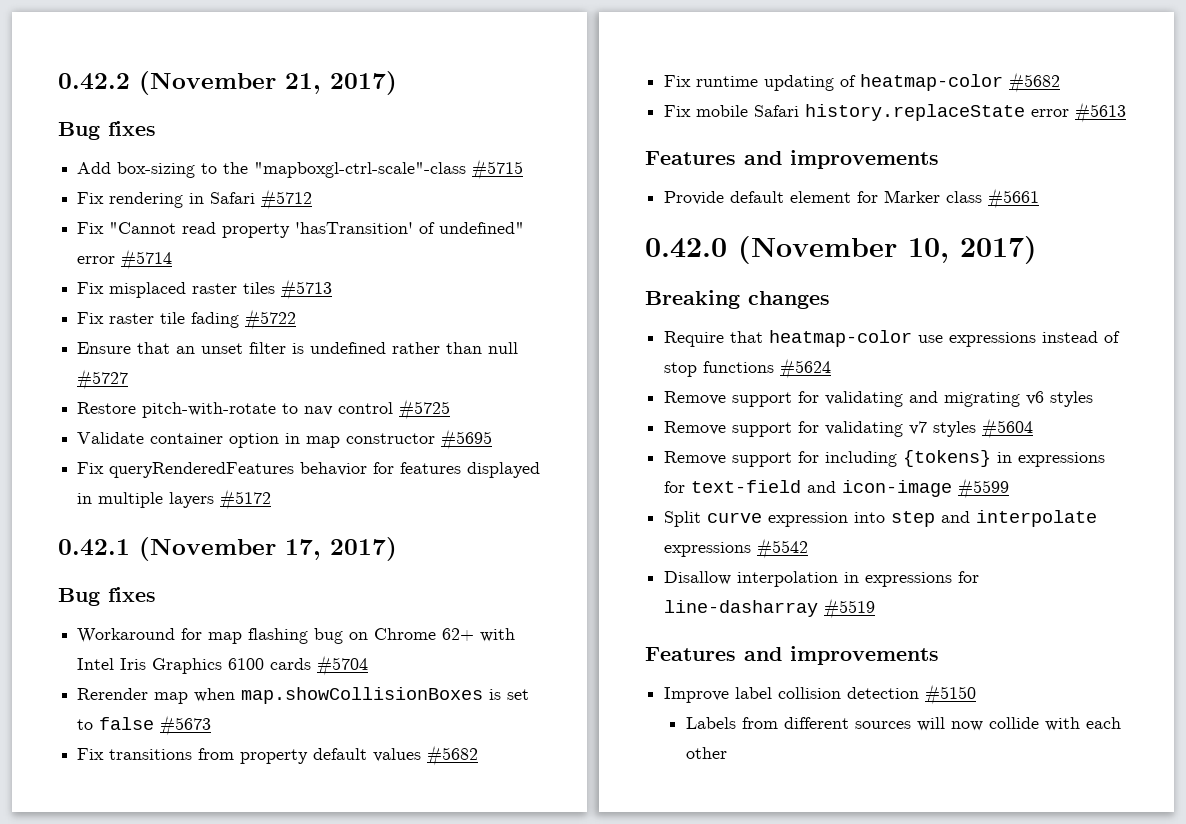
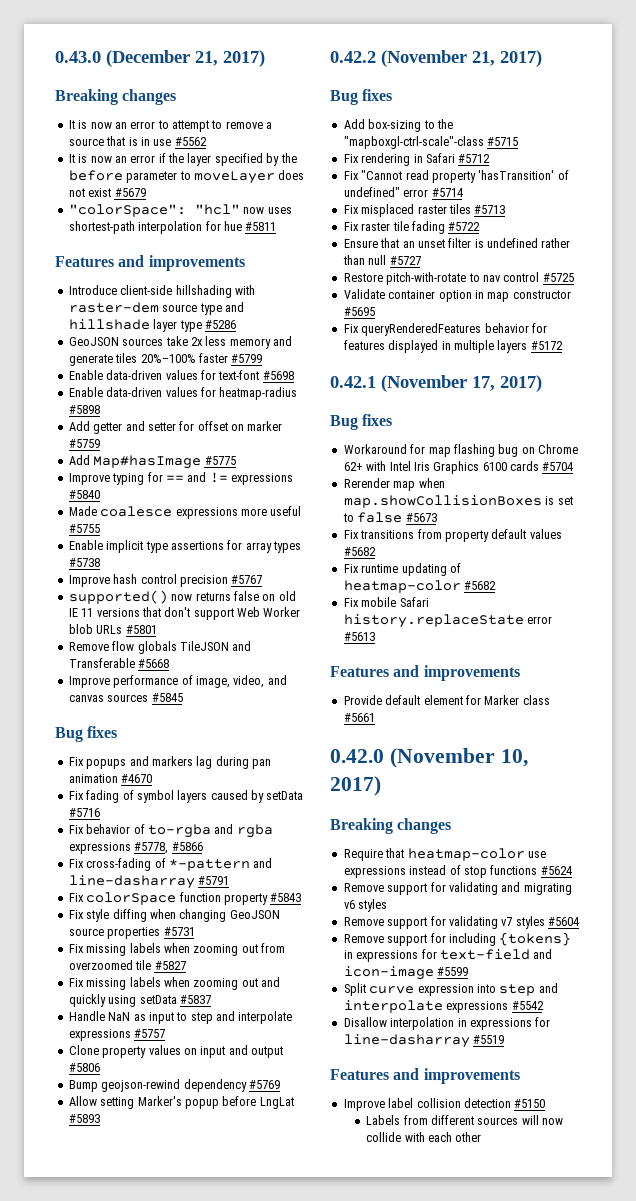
(58, 81) none -> [55,50,265,67] [55,89,177,105] [68,120,273,132] [68,136,207,146] [68,153,297,166] [68,170,305,184] [68,188,146,197] [68,204,292,217] [68,221,277,234] [55,255,245,271] [68,285,255,298] [68,302,244,315] [68,319,236,332] [68,336,292,349] [68,353,263,366] [68,370,294,380] [68,387,298,400] [68,405,100,414] [68,421,283,434] [68,439,100,448] [68,455,236,469] [68,472,293,485] [68,490,100,499] [68,506,302,519] [68,524,100,533] [68,540,301,553] [68,558,100,567] [68,574,263,587] [68,590,296,604] [68,607,301,620] [68,624,157,634] [68,641,252,654] [68,658,170,668] [68,675,287,688] [68,693,183,702] [55,726,118,742] [68,756,271,769] [68,774,153,783] [68,790,304,803] [68,808,100,817] [68,824,273,838] [68,842,203,854] [68,858,273,871] [68,875,230,889] [68,892,302,905] [68,909,280,922] [68,927,195,939] [68,943,285,956] [68,960,186,970] [68,977,280,990] [68,994,211,1007] [68,1011,293,1024] [68,1029,166,1041] [68,1045,283,1058] [68,1063,100,1072] [68,1079,280,1092] [68,1096,294,1109] [68,1114,100,1123] 0.43.0 (December 21, 2017) // Breaking changes // It is now an error to attempt to remove a source that is in use #5562 // It is now an error if the layer specified by the before parameter to moveLayer does not exist #5679 // "colorSpace": "hcl" now uses shortest-path interpolation for hue #5811 // Features and improvements // Introduce client-side hillshading with raster-dem source type and hillshade layer type #5286 // GeoJSON sources take 2x less memory and generate tiles 20%–100% faster #5799 // Enable data-driven values for text-font #5698 // Enable data-driven values for heatmap-radius #5898 // Add getter and setter for offset on marker #5759 // Add Map#hasImage #5775 // Improve typing for == and != expressions #5840 // Made coalesce expressions more useful #5755 // Enable implicit type assertions for array types #5738 // Improve hash control precision #5767 // supported() now returns false on old IE 11 versions that don't support Web Worker blob URLs #5801 // Remove flow globals TileJSON and Transferable #5668 // Improve performance of image, video, and canvas sources #5845 // Bug fixes // Fix popups and markers lag during pan animation #4670 // Fix fading of symbol layers caused by setData #5716 // Fix behavior of to-rgba and rgba expressions #5778, #5866 // Fix cross-fading of *-pattern and line-dasharray #5791 // Fix colorSpace function property #5843 // Fix style diffing when changing GeoJSON source properties #5731 // Fix missing labels when zooming out from overzoomed tile #5827 // Fix missing labels when zooming out and quickly using setData #5837 // Handle NaN as input to step and interpolate expressions #5757 // Clone property values on input and output #5806 // Bump geojson-rewind dependency #5769 // Allow setting Marker's popup before LngLat #5893 //

